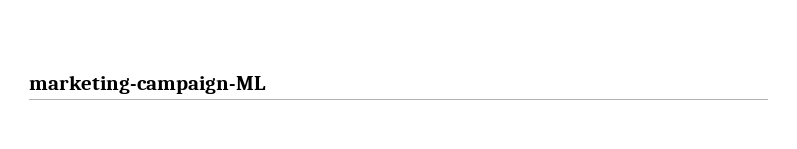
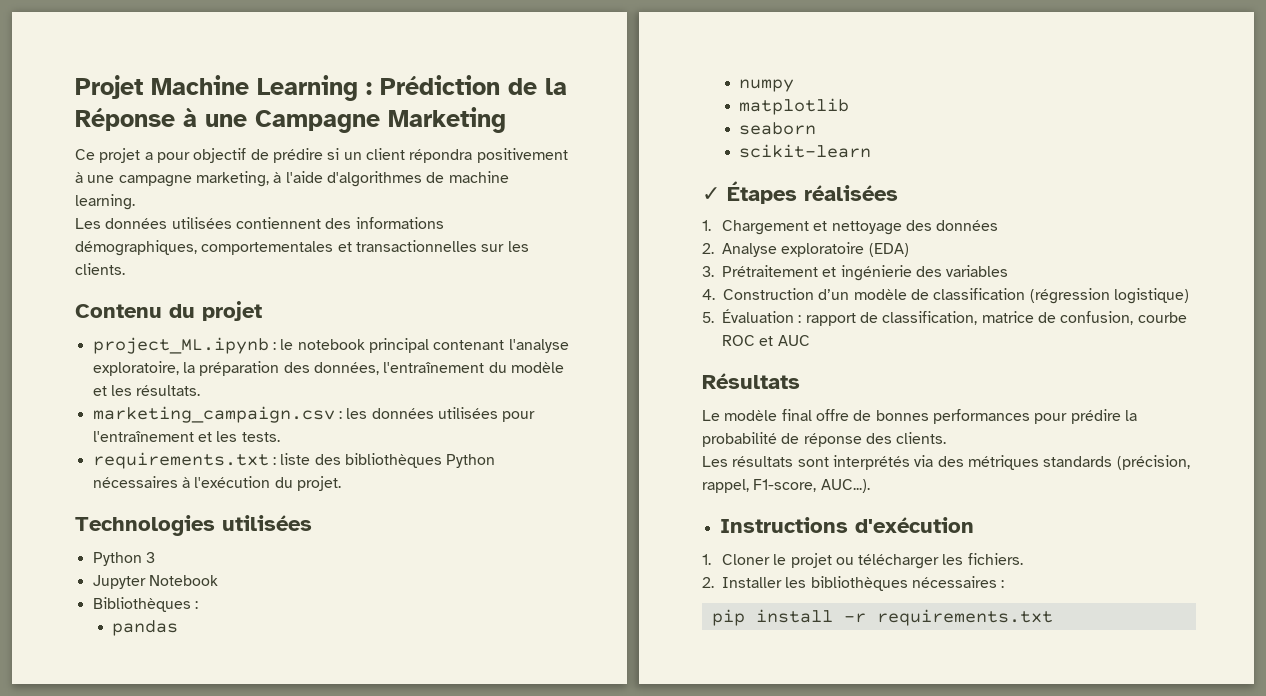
[29,75,266,94] marketing-campaign-ML -> [75,75,567,101] [75,107,506,133] [75,148,568,163] [75,171,509,187] [75,194,135,210] [75,217,444,229] [75,240,529,256] [75,263,125,275] [75,301,262,321] [92,337,569,354] [92,361,564,376] [92,385,201,396] [92,406,536,423] [92,431,280,442] [92,452,496,469] [92,476,341,491] [75,515,312,536] [92,552,155,566] [92,575,218,589] [92,597,198,612] [112,620,179,636] [739,79,795,92] [739,98,850,115] [739,122,817,135] [739,144,872,158] [702,181,898,204] [702,220,999,235] [702,242,909,257] [702,265,1009,281] [702,288,1189,304] [702,309,1187,326] [722,335,810,346] [702,373,800,389] [702,409,1137,424] [702,432,947,447] [702,455,1190,470] [702,479,870,493] [719,517,974,533] [702,553,1023,569] [702,576,1005,591] [711,609,1053,626] Projet Machine Learning : Prédiction de la Réponse à une Campagne Marketing // Ce projet a pour objectif de prédire si un client répondra positivement à une campagne marketing, à l'aide d'algorithmes de machine learning. // Les données utilisées contiennent des informations démographiques, comportementales et transactionnelles sur les clients. // Contenu du projet // project_ML.ipynb : le notebook principal contenant l'analyse exploratoire, la préparation des données, l'entraînement du modèle et les résultats. // marketing_campaign.csv : les données utilisées pour l'entraînement et les tests. // requirements.txt : liste des bibliothèques Python nécessaires à l'exécution du projet. // Technologies utilisées // Python 3 // Jupyter Notebook // Bibliothèques : // pandas // numpy // matplotlib // seaborn // scikit-learn // ✓ Étapes réalisées // 1. Chargement et nettoyage des données // 2. Analyse exploratoire (EDA) // 3. Prétraitement et ingénierie des variables // 4. Construction d’un modèle de classification (régression logistique) // 5. Évaluation : rapport de classification, matrice de confusion, courbe ROC et AUC // Résultats // Le modèle final offre de bonnes performances pour prédire la probabilité de réponse des clients. // Les résultats sont interprétés via des métriques standards (précision, rappel, F1-score, AUC...). // Instructions d'exécution // 1. Cloner le projet ou télécharger les fichiers. // 2. Installer les bibliothèques nécessaires : // pip install -r requirements.txt

